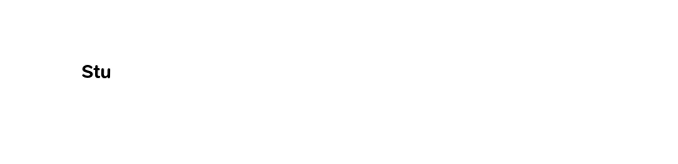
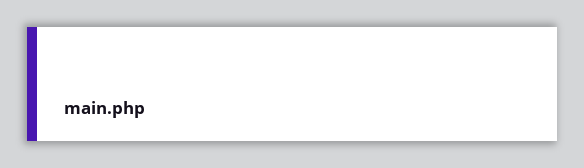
[81,64,112,79] Stu -> [64,101,145,118] main.php

